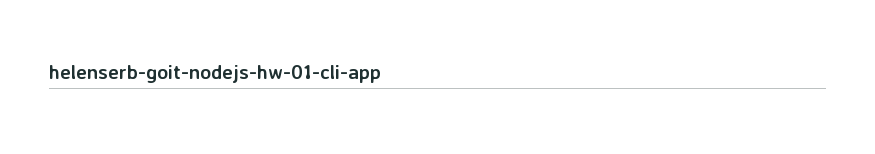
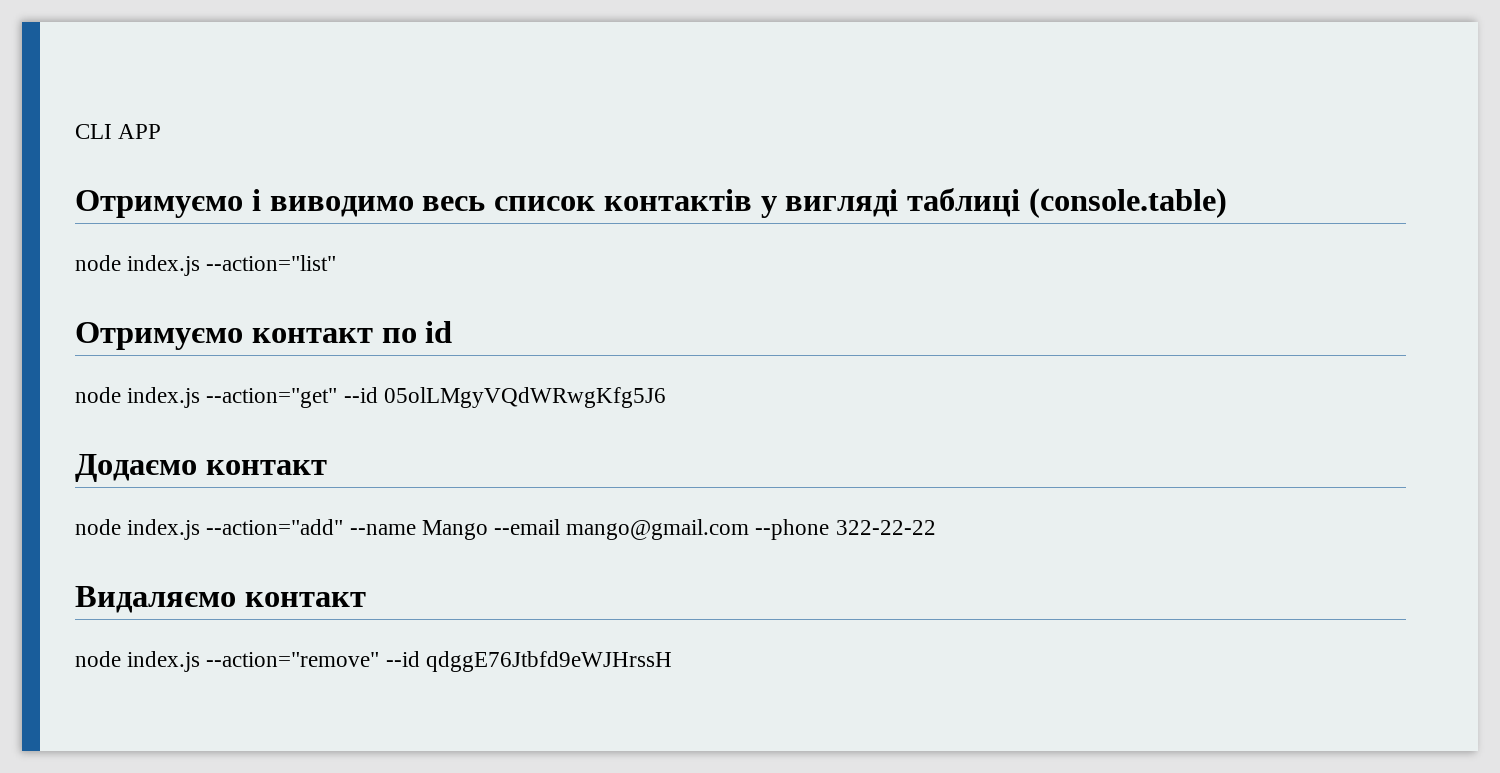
[49,65,381,83] helenserb-goit-nodejs-hw-01-cli-app -> [75,124,162,139] [75,188,1227,218] [75,255,337,276] [75,321,453,350] [75,387,666,408] [75,454,327,482] [75,519,936,540] [75,586,366,613] [75,651,672,672] CLI APP // Отримуємо і виводимо весь список контактів у вигляді таблиці (console.table) // node index.js --action="list" // Отримуємо контакт по id // node index.js --action="get" --id 05olLMgyVQdWRwgKfg5J6 // Додаємо контакт // node index.js --action="add" --name Mango --email mango@gmail.com --phone 322-22-22 // Видаляємо контакт // node index.js --action="remove" --id qdggE76Jtbfd9eWJHrssH

